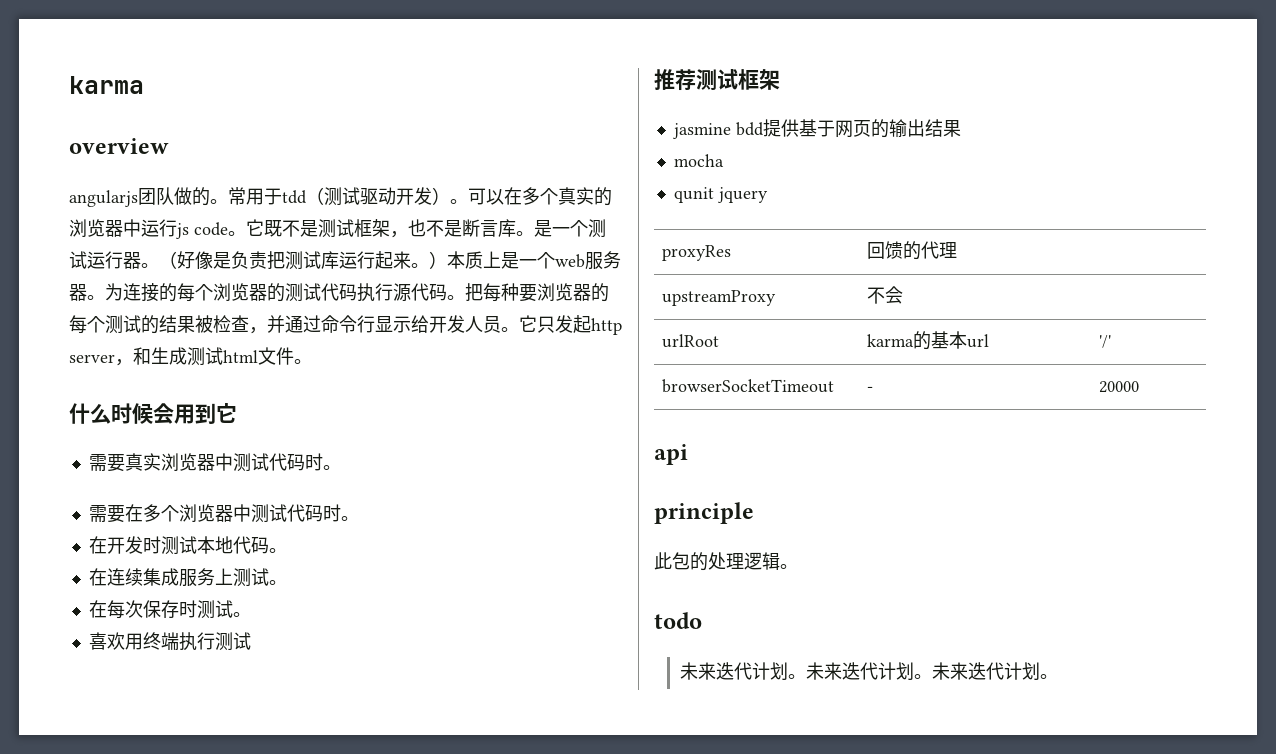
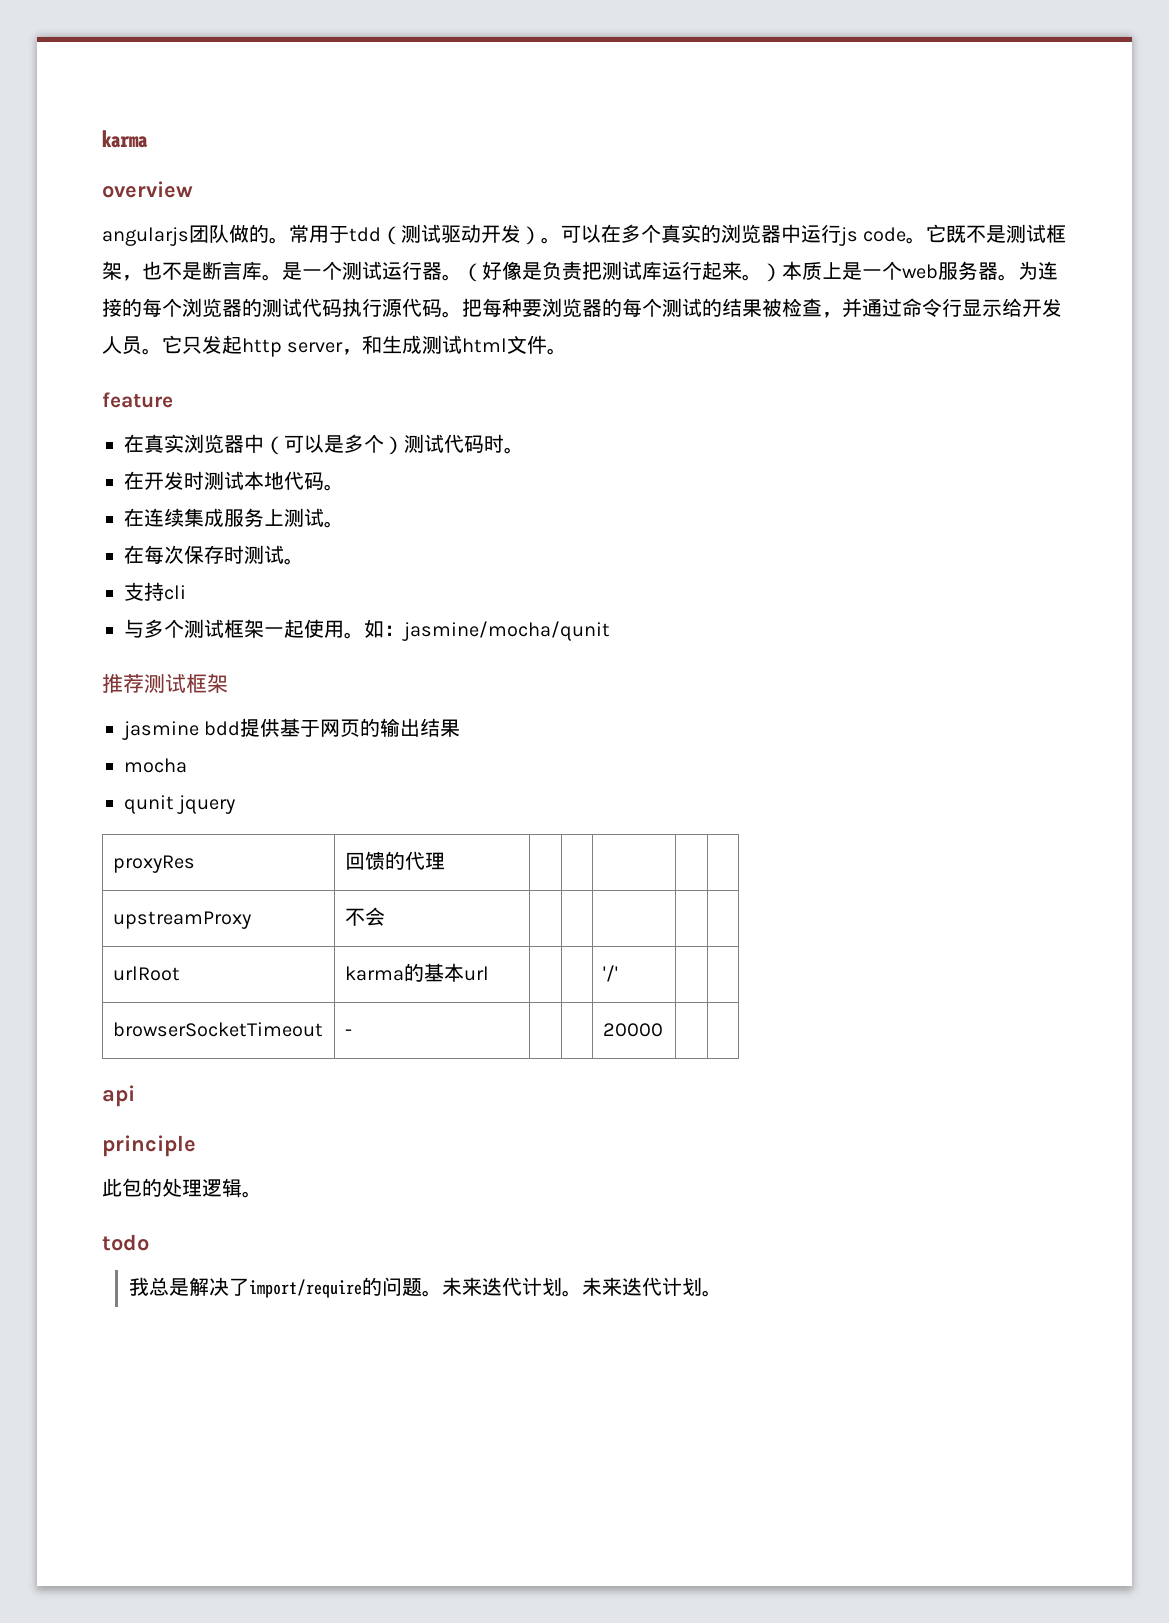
[69,403,237,424] [88,453,341,472] [88,504,251,523] 什么时候会用到它 // 需要真实浏览器中测试代码时。 // 需要在多个浏览器中 -> [102,392,173,408] [124,434,404,455] feature // 在真实浏览器中（可以是多个）
[88,632,251,651] 喜欢用终端执行测试 -> [124,582,186,601] [124,619,610,641] 支持cli // 与多个测试框架一起使用。如：jasmine/mocha/qunit
[679,662,788,680] 未来迭代计划 -> [129,1277,423,1298] 我总是解决了import/require的问题

